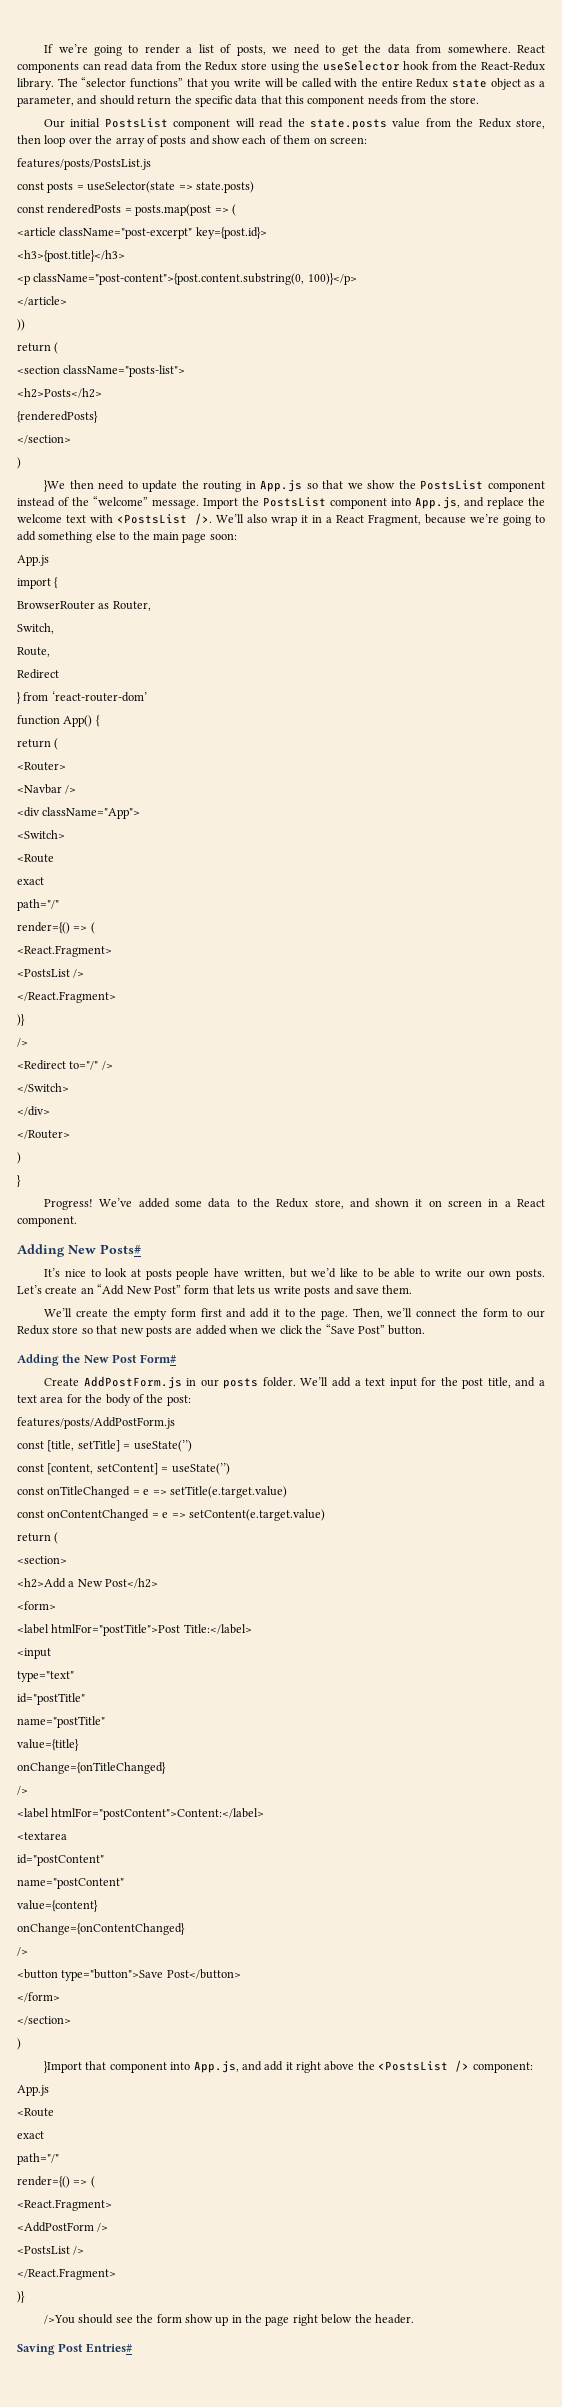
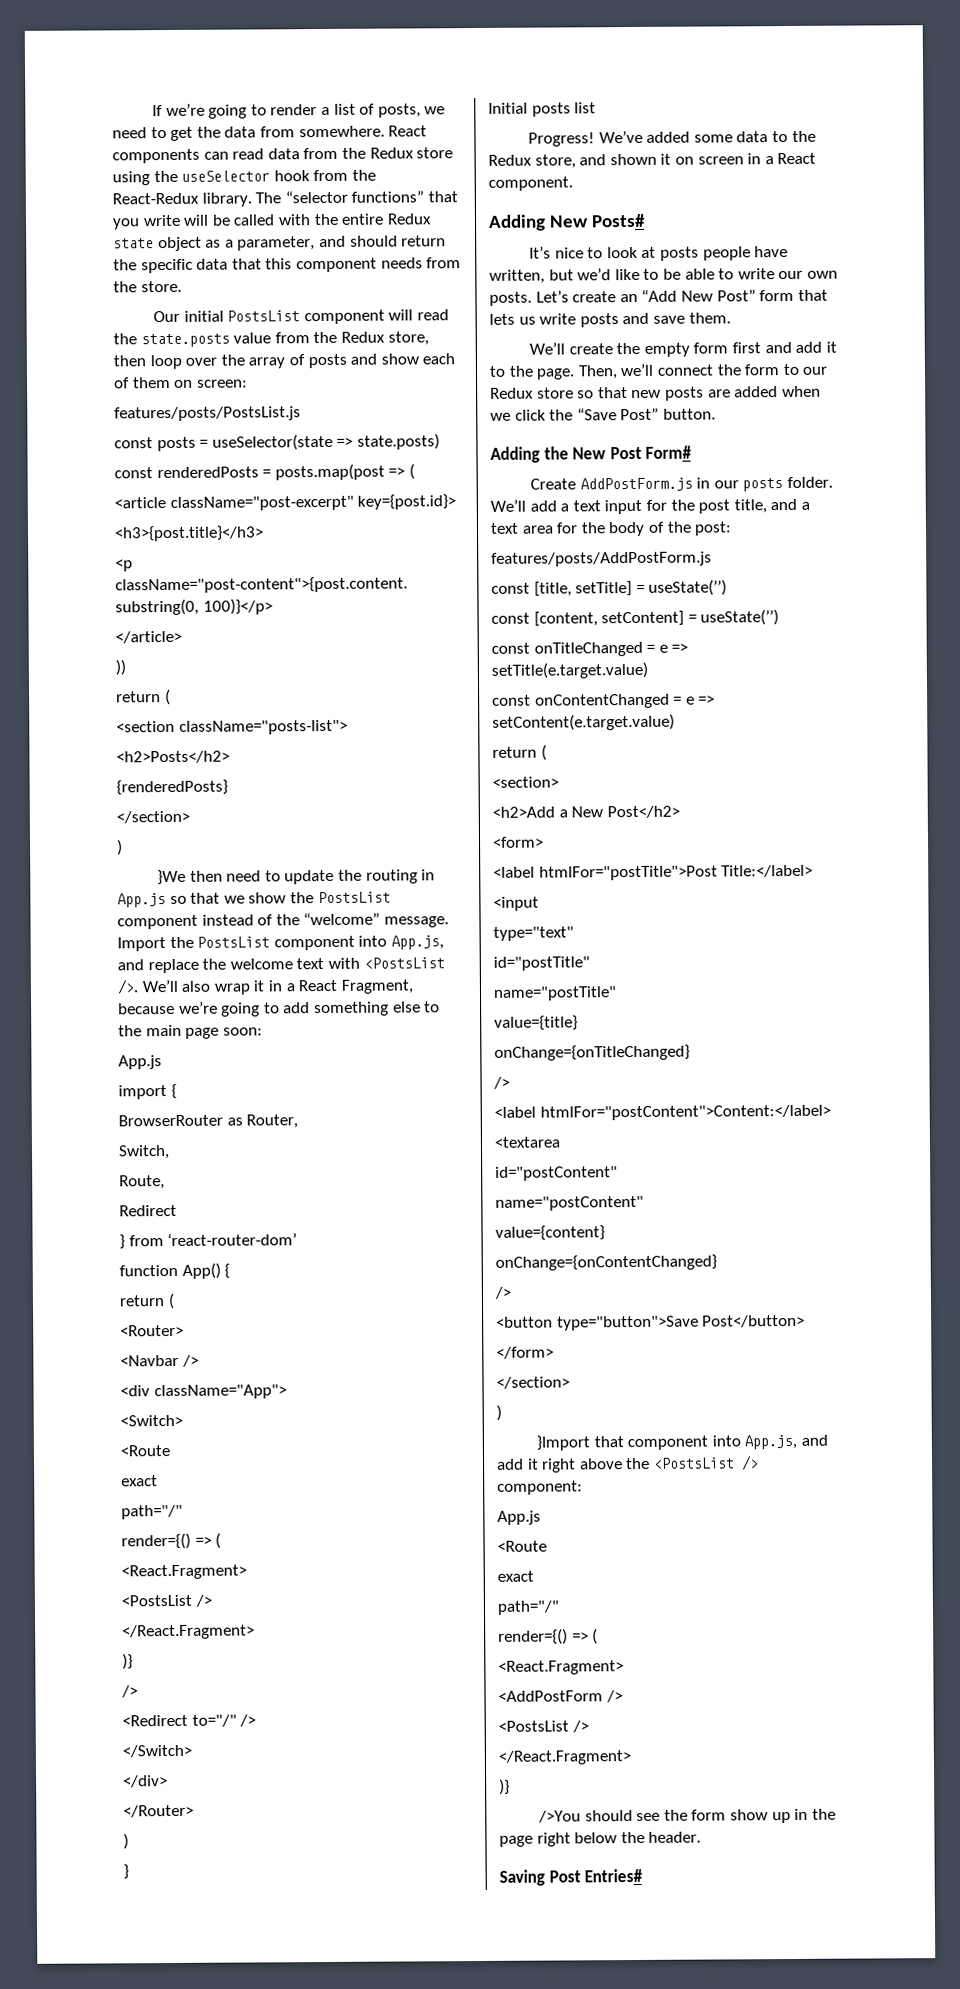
(21, 1181) none -> [488,102,597,117] // Initial posts list

